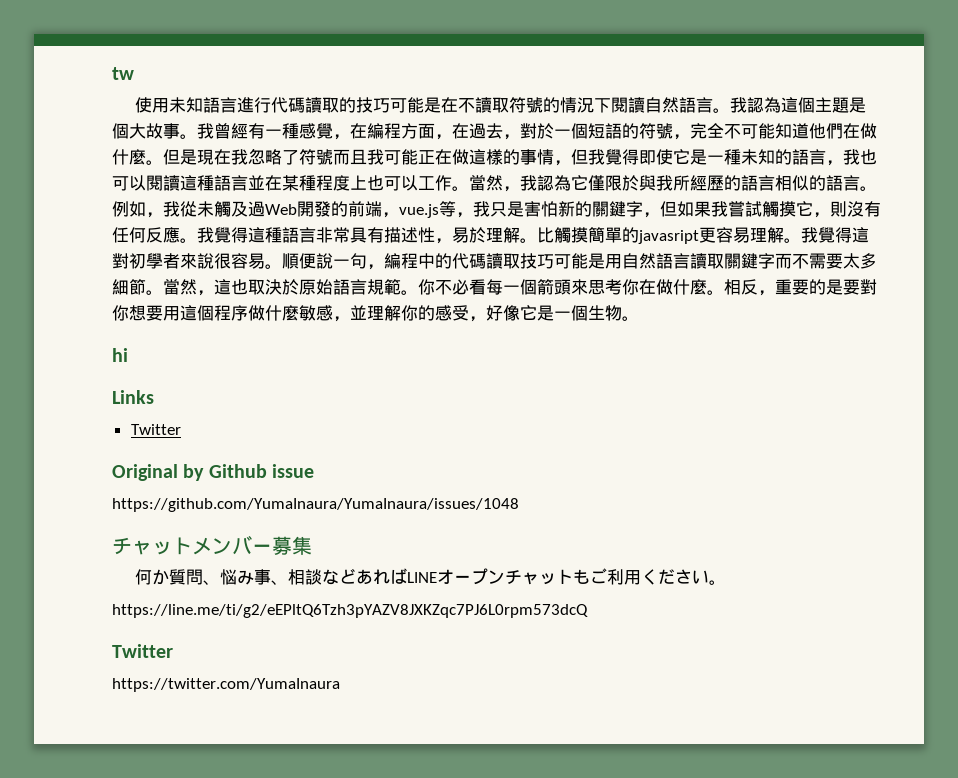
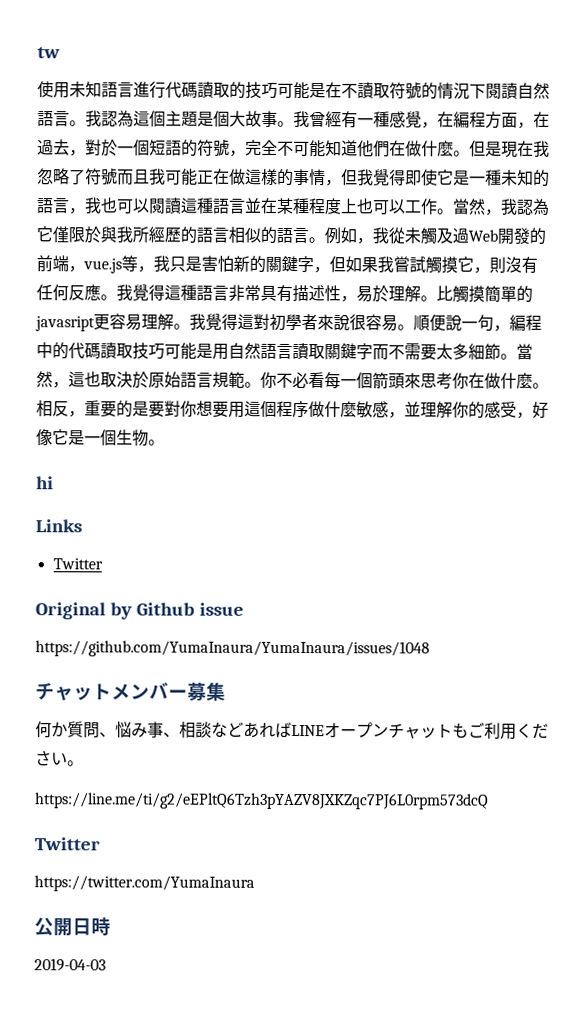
(340, 685) none -> [34,917,111,937] [34,958,106,972] // 公開日時 // 2019-04-03

